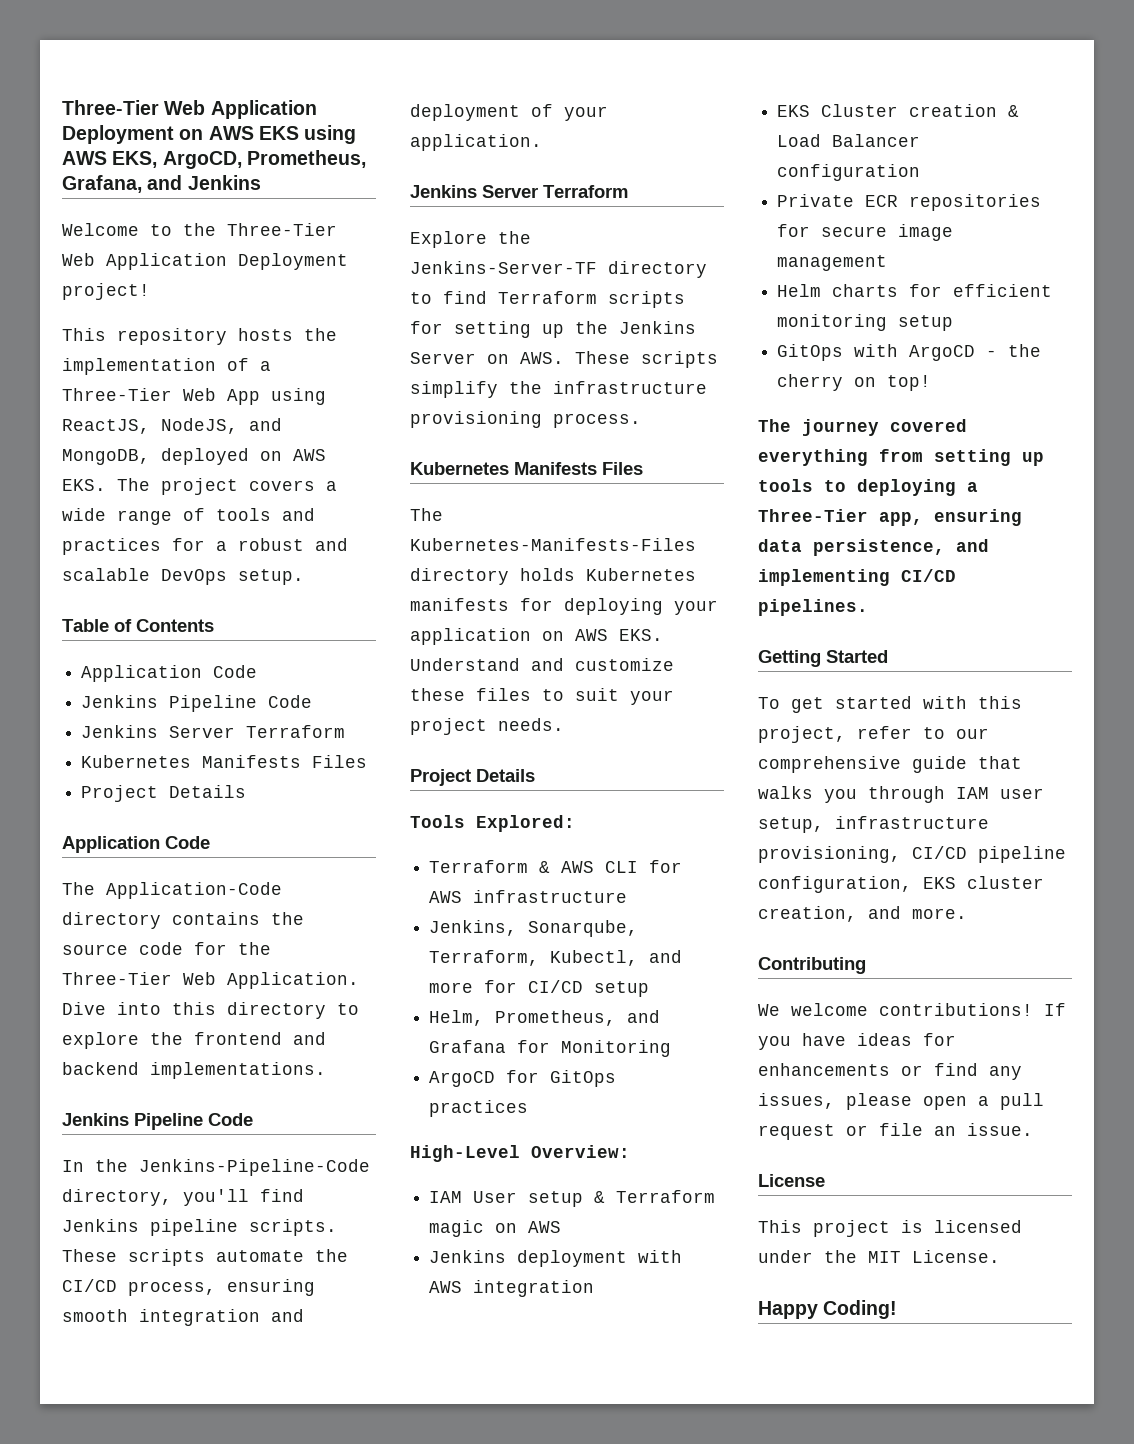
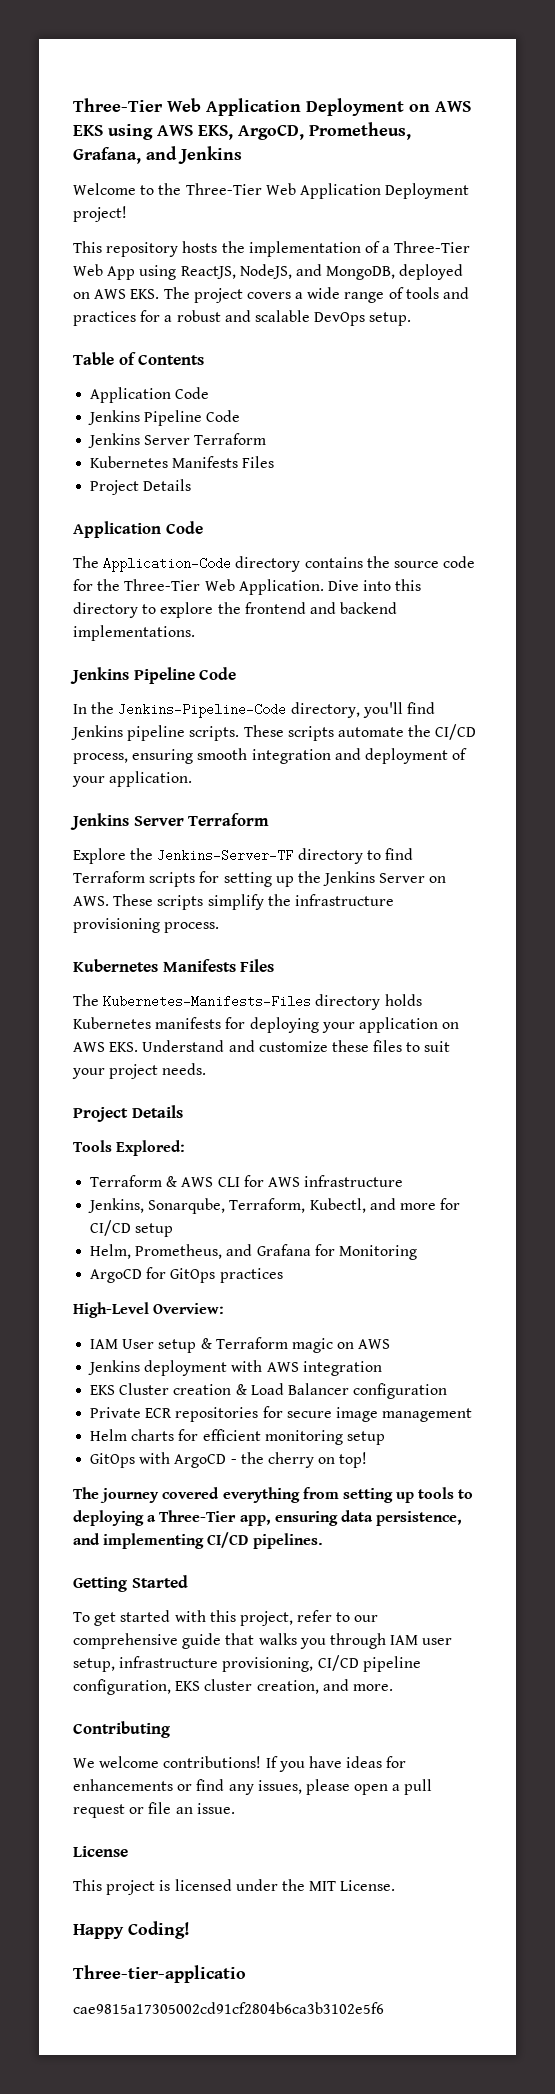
(898, 1309) none -> [73,1965,246,1983] [73,2002,384,2014] // Three-tier-applicatio // cae9815a17305002cd91cf2804b6ca3b3102e5f6

